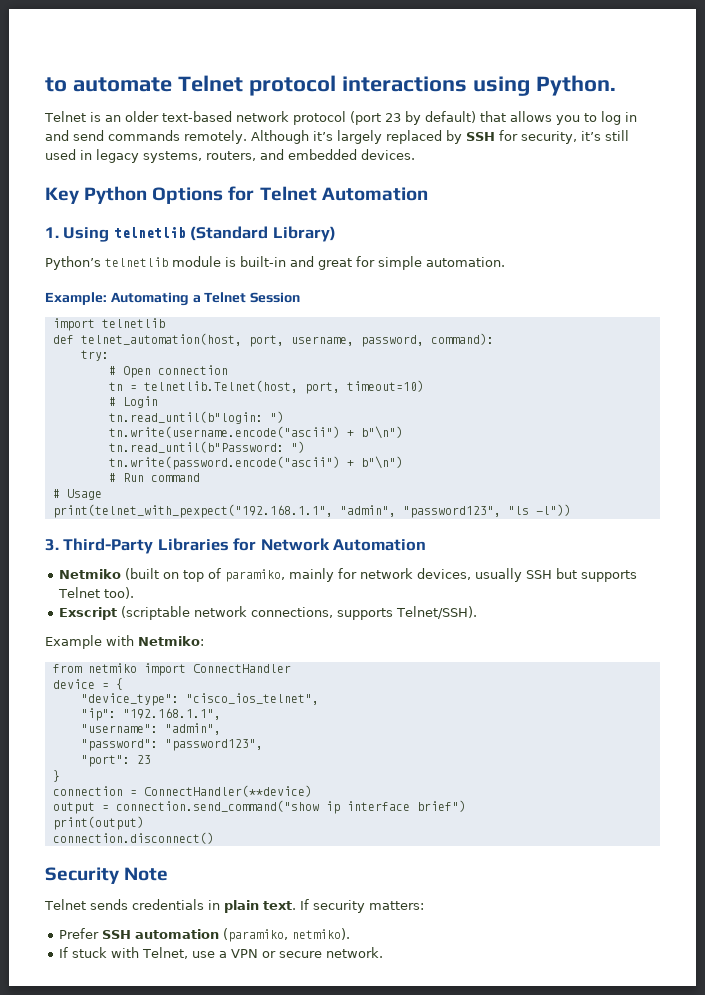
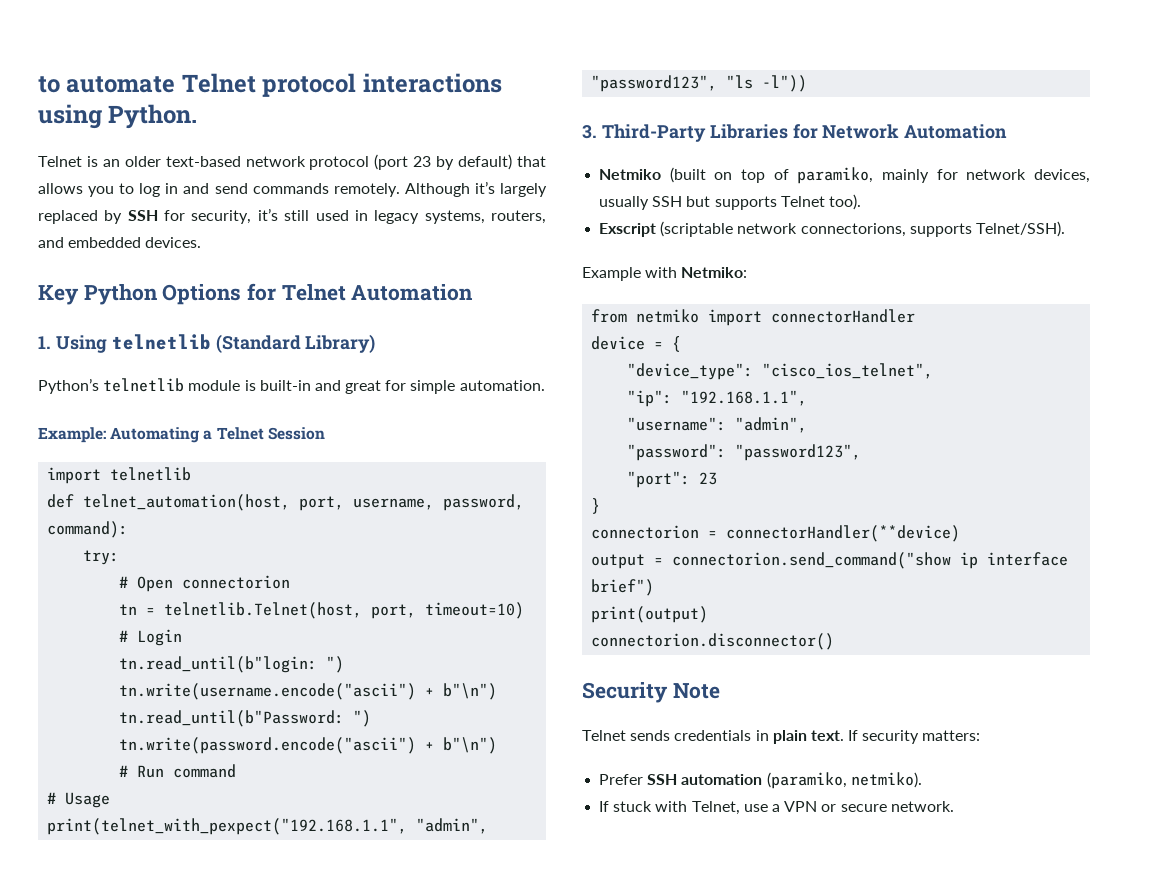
[157,365,228,375] connection -> [182,575,291,589] connectorion
[250,607,333,618] connections, -> [800,223,906,237] connectorions,
[192,664,291,673] ConnectHandler -> [771,309,916,323] connectorHandler
[52,785,312,797] connection = ConnectHandler(**device) -> [591,525,961,542] connectorion = connectorHandler(**device)
[115,800,319,812] connection.send_command("show -> [672,552,952,569] connectorion.send_command("show
[52,832,214,844] connection.disconnect() -> [591,633,835,650] connectorion.disconnector()

